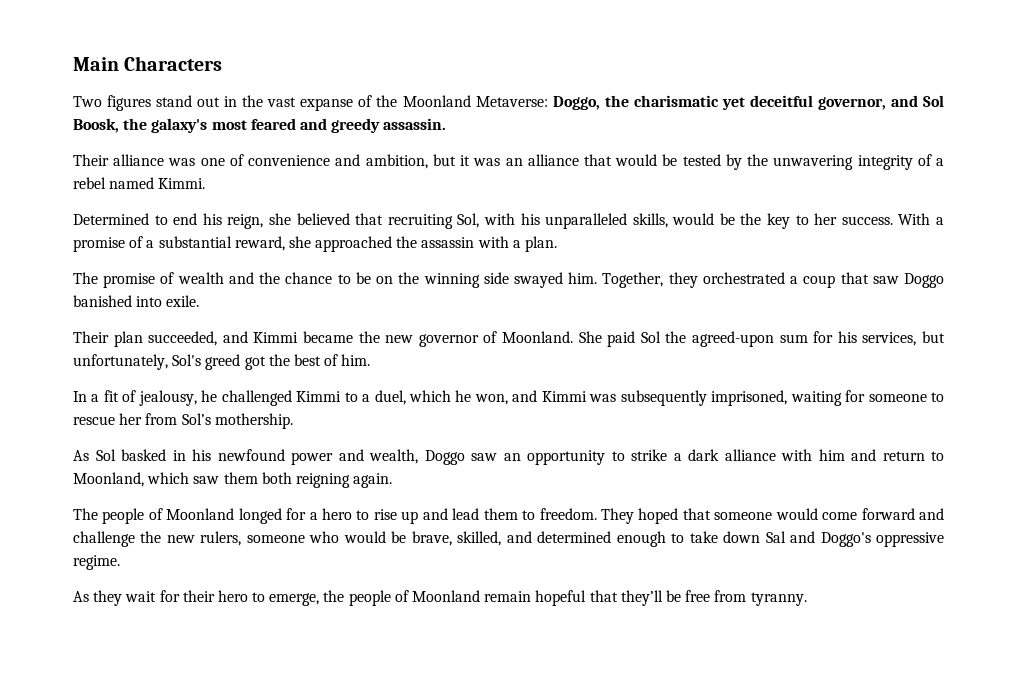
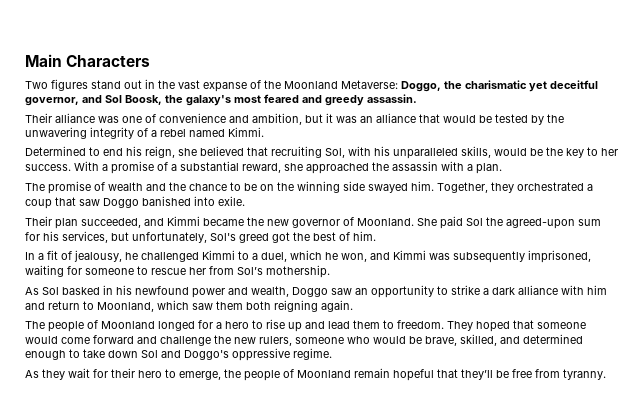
[765,531,786,543] Sal -> [141,350,158,358] Sol

